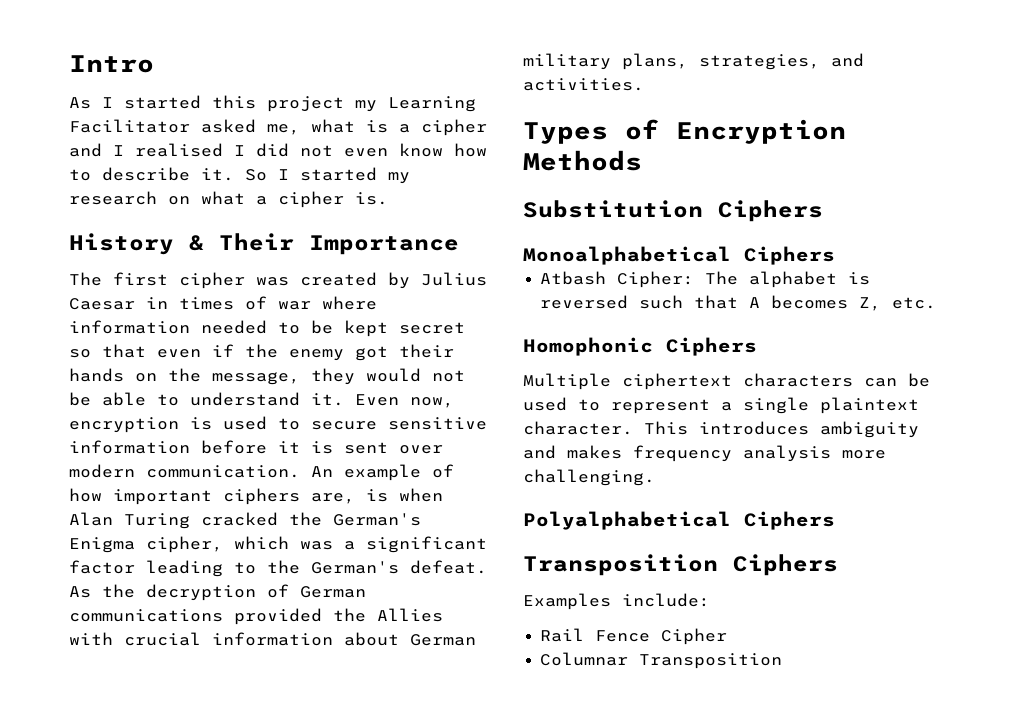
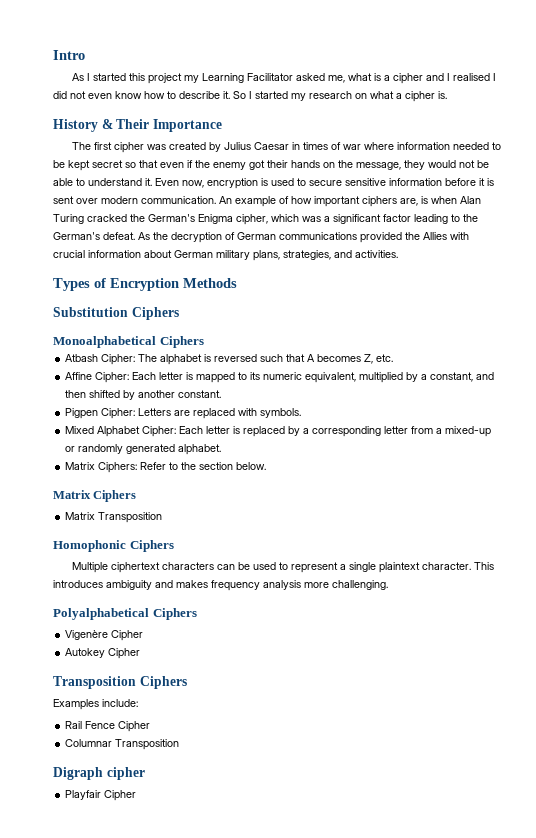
(937, 303) none -> [65,372,495,383] [65,390,222,400] [65,408,302,419] [65,426,492,437] [65,444,222,455] [65,462,267,473] [53,490,137,502] [65,512,163,523] // Affine Cipher: Each letter is mapped to its numeric equivalent, multiplied by a constant, and then shifted by another constant. // Pigpen Cipher: Letters are replaced with symbols. // Mixed Alphabet Cipher: Each letter is replaced by a corresponding letter from a mixed-up or randomly generated alphabet. // Matrix Ciphers: Refer to the section below. // Matrix Ciphers // Matrix Transposition
(835, 520) none -> [65,630,144,641] [65,648,141,659] // Vigenère Cipher // Autokey Cipher
(783, 661) none -> [53,767,145,780] [65,790,137,801] // Digraph cipher // Playfair Cipher

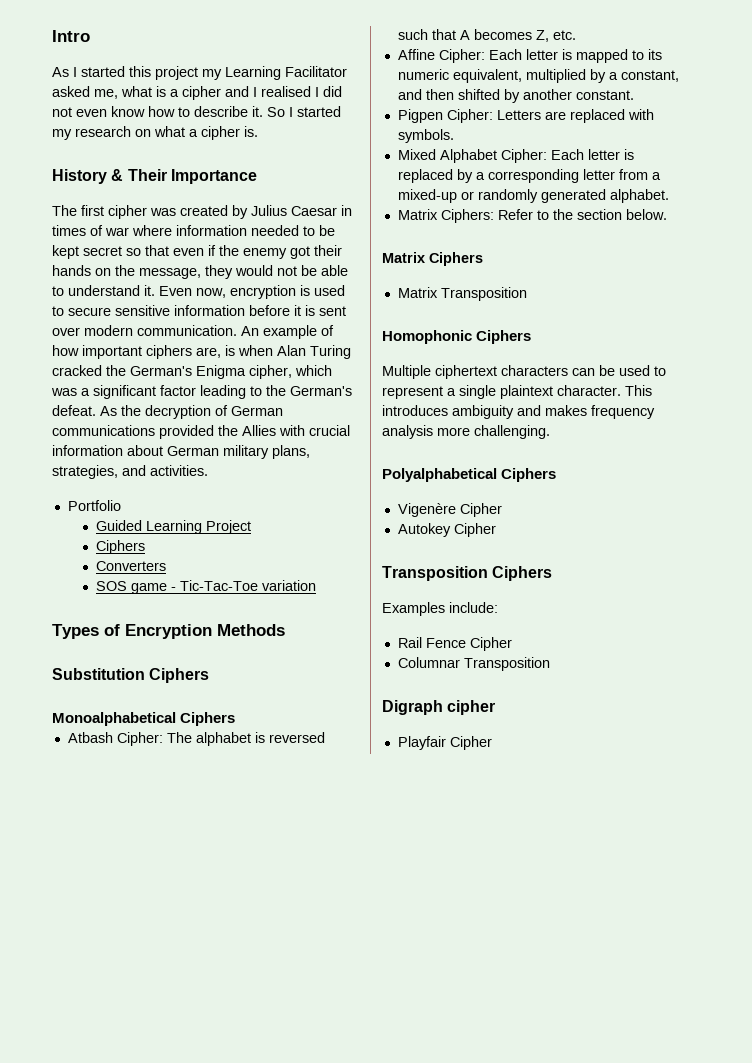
(398, 254) none -> [67,500,121,511] [95,520,251,534] [95,540,145,554] [95,561,166,571] [95,580,316,594] // Portfolio // Guided Learning Project // Ciphers // Converters // SOS game - Tic-Tac-Toe variation

